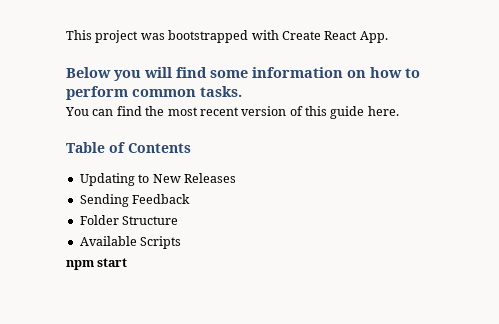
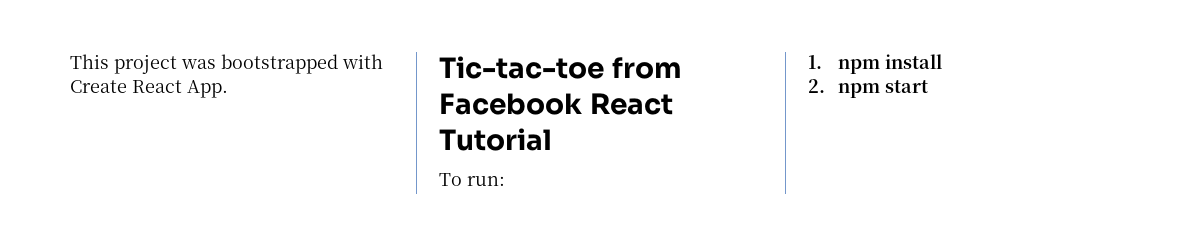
[66,67,420,81] [66,86,242,100] [65,106,399,119] [66,142,191,153] [79,173,236,186] [79,194,191,207] [79,215,179,225] [79,236,182,249] Below you will find some information on how to perform common tasks. // You can find the most recent version of this guide here. // Table of Contents // Updating to New Releases // Sending Feedback // Folder Structure // Available Scripts // -> [439,56,682,79] [439,93,673,115] [439,128,552,151] [439,173,505,186] [808,54,943,74] [808,79,825,93] Tic-tac-toe from Facebook React Tutorial // To run: // 1. npm install // 2.

